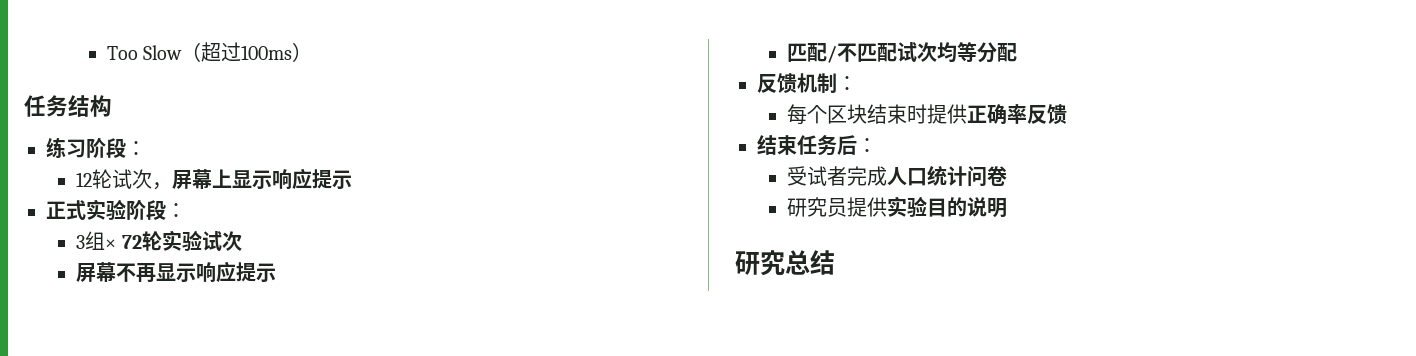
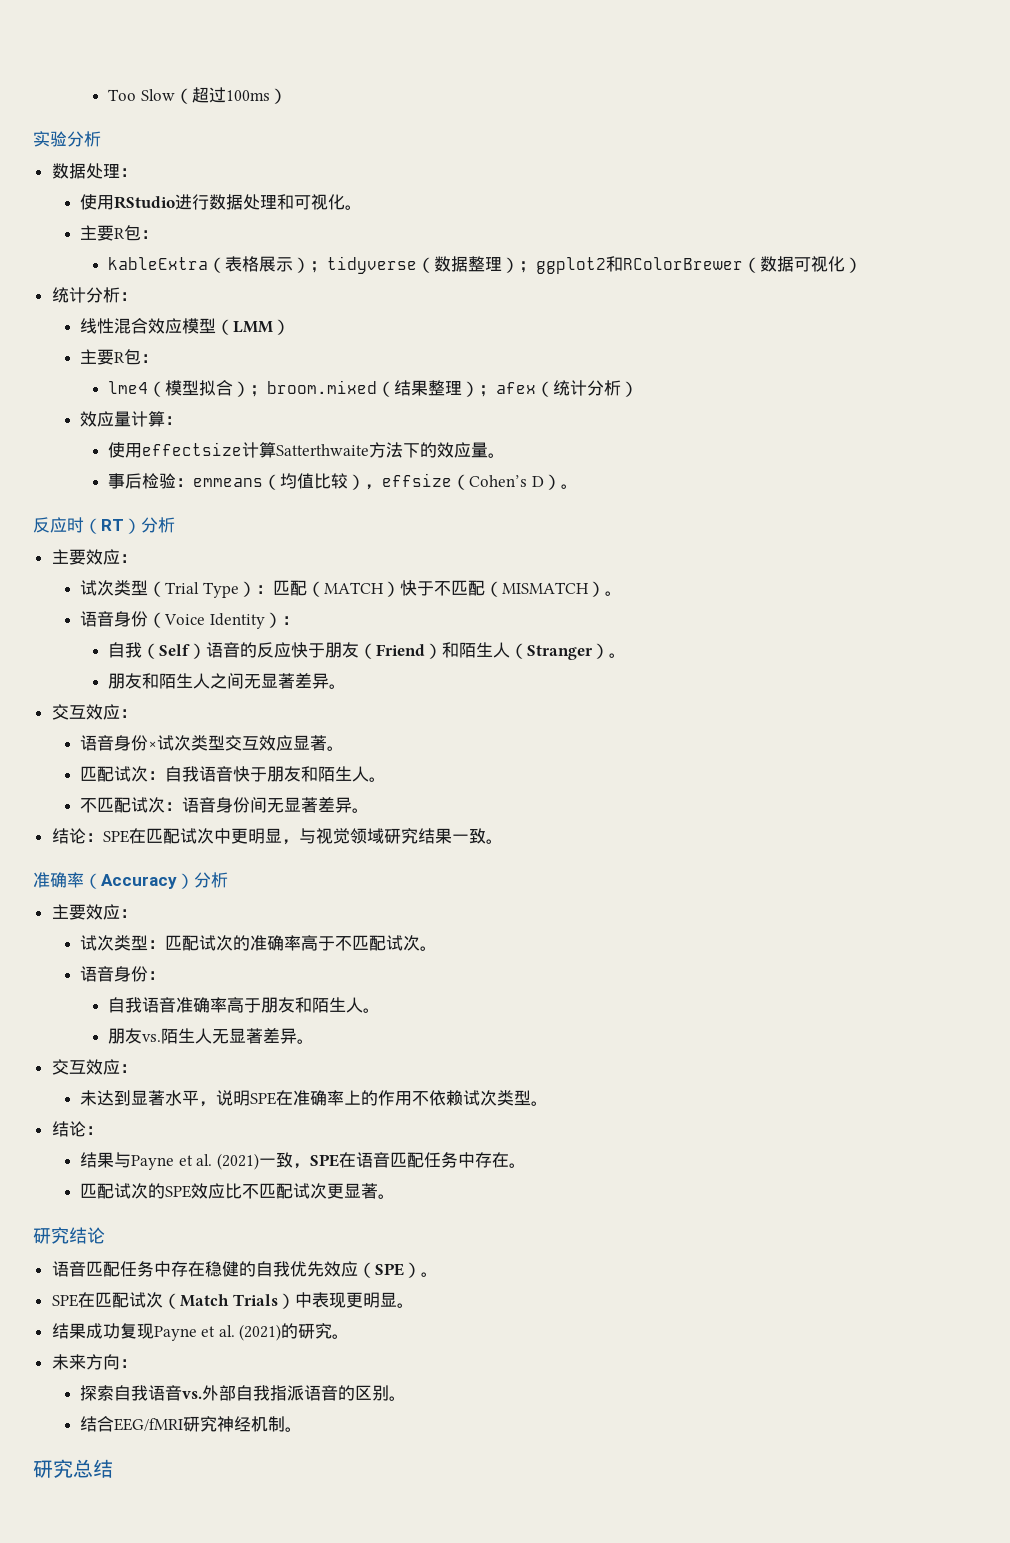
[24,95,112,117] [46,137,146,158] [76,168,353,190] [46,199,186,220] [76,230,242,251] [76,261,277,283] [787,42,1018,63] [757,73,857,93] [787,104,1068,125] [757,135,877,156] [787,165,1008,187] [787,196,1008,218] 任务结构 // 练习阶段： // 12轮试次，屏幕上显示响应提示 // 正式实验阶段： // 3组× 72轮实验试次 // 屏幕不再显示响应提示 // 匹配/不匹配试次均等分配 // 反馈机制： // 每个区块结束时提供正确率反馈 // 结束任务后： // 受试者完成人口统计问卷 // 研究员提供实验目的说明 -> [33,131,101,147] [51,163,137,179] [80,194,363,210] [80,225,159,241] [108,256,863,274] [51,287,137,303] [80,318,291,335] [80,349,159,365] [108,380,639,397] [80,411,183,427] [108,442,506,458] [108,473,579,490] [33,517,175,534] [51,549,137,565] [80,580,622,598] [80,611,299,629] [108,642,627,660] [108,673,347,689] [51,704,137,720] [80,735,345,751] [80,766,387,782] [80,797,370,813] [51,828,503,845] [33,872,228,889] [51,904,137,920] [80,935,438,951] [80,966,166,982] [108,997,381,1013] [108,1028,315,1044] [51,1059,137,1075] [80,1090,549,1107] [51,1121,103,1137] [80,1152,526,1170] [80,1183,396,1199] [33,1227,105,1244] [51,1261,438,1278] [51,1292,415,1309] [51,1323,350,1341] [51,1354,137,1370] [80,1385,407,1401] [80,1416,303,1432] 实验分析 // 数据处理： // 使用RStudio进行数据处理和可视化。 // 主要R包： // kableExtra（表格展示）；tidyverse（数据整理）；ggplot2和RColorBrewer（数据可视化） // 统计分析： // 线性混合效应模型（LMM） // 主要R包： // lme4（模型拟合）；broom.mixed（结果整理）；afex（统计分析） // 效应量计算： // 使用effectsize计算Satterthwaite方法下的效应量。 // 事后检验：emmeans（均值比较），effsize（Cohen’s D）。 // 反应时（RT）分析 // 主要效应： // 试次类型（Trial Type）：匹配（MATCH）快于不匹配（MISMATCH）。 // 语音身份（Voice Identity）： // 自我（Self）语音的反应快于朋友（Friend）和陌生人（Stranger）。 // 朋友和陌生人之间无显著差异。 // 交互效应： // 语音身份×试次类型交互效应显著。 // 匹配试次：自我语音快于朋友和陌生人。 // 不匹配试次：语音身份间无显著差异。 // 结论：SPE在匹配试次中更明显，与视觉领域研究结果一致。 // 准确率（Accuracy）分析 // 主要效应： // 试次类型：匹配试次的准确率高于不匹配试次。 // 语音身份： // 自我语音准确率高于朋友和陌生人。 // 朋友vs.陌生人无显著差异。 // 交互效应： // 未达到显著水平，说明SPE在准确率上的作用不依赖试次类型。 // 结论： // 结果与Payne et al. (2021)一致，SPE在语音匹配任务中存在。 // 匹配试次的SPE效应比不匹配试次更显著。 // 研究结论 // 语音匹配任务中存在稳健的自我优先效应（SPE）。 // SPE在匹配试次（Match Trials）中表现更明显。 // 结果成功复现Payne et al. (2021)的研究。 // 未来方向： // 探索自我语音vs.外部自我指派语音的区别。 // 结合EEG/fMRI研究神经机制。

